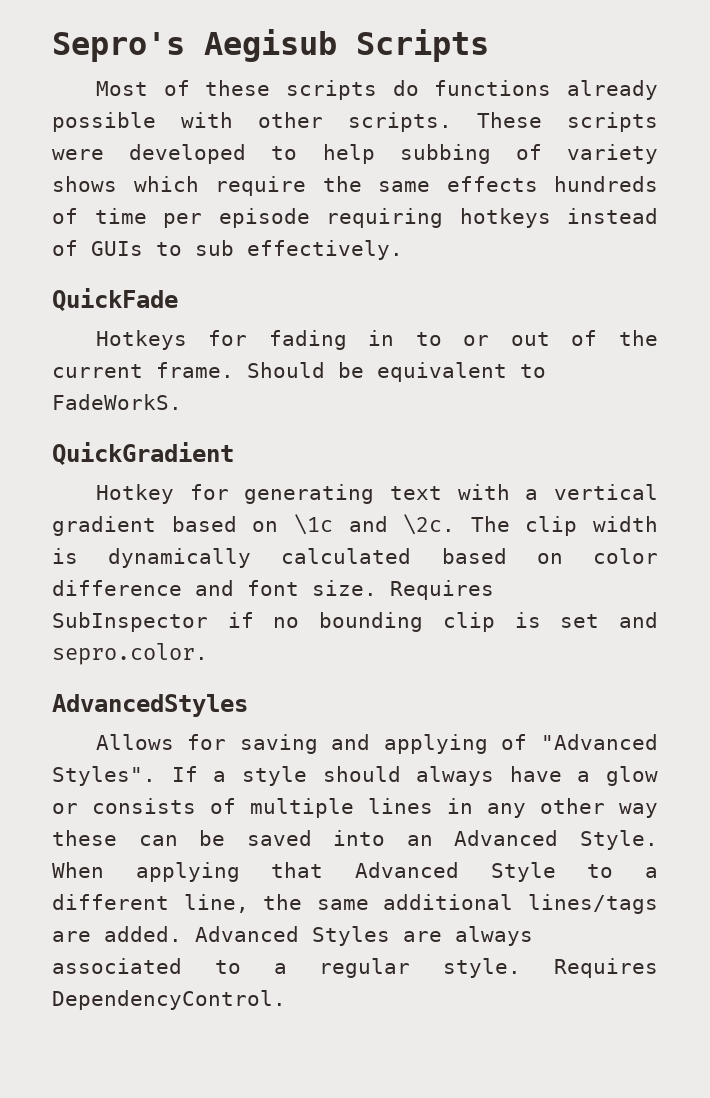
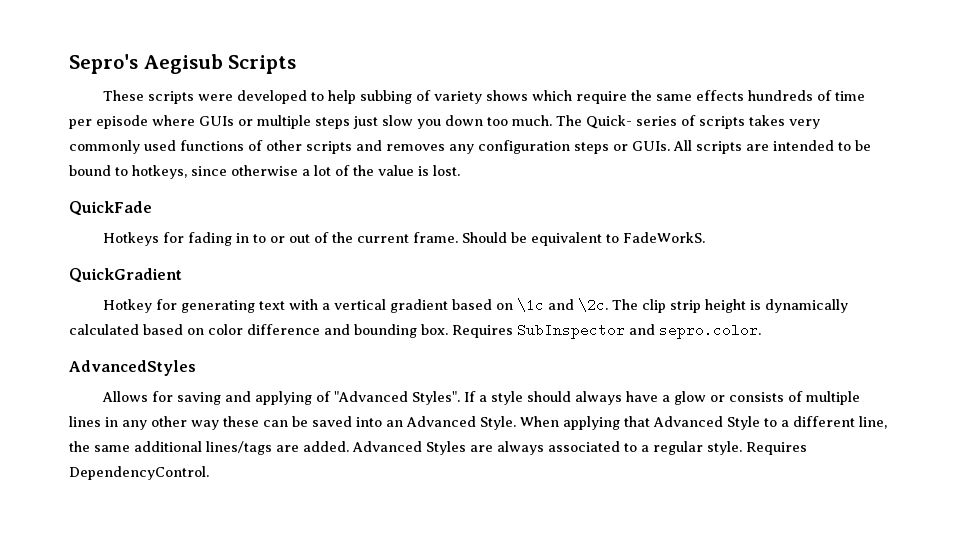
[95,80,658,100] [52,112,452,132] Most of these scripts do functions already possible with other scripts. -> (297, 64) none
[326,208,658,228] [52,240,403,260] requiring hotkeys instead of GUIs to sub effectively. -> [152,115,820,129] [69,140,871,154] [69,165,460,179] where GUIs or multiple steps just slow you down too much. The Quick- series of scripts takes very commonly used functions of other scripts and removes any configuration steps or GUIs. All scripts are intended to be bound to hotkeys, since otherwise a lot of the value is lost.
[593,516,658,532] width -> [669,299,746,313] strip height
[247,580,494,600] [52,612,600,632] font size. Requires SubInspector if no bounding clip is set -> [354,323,625,339] bounding box. Requires SubInspector

